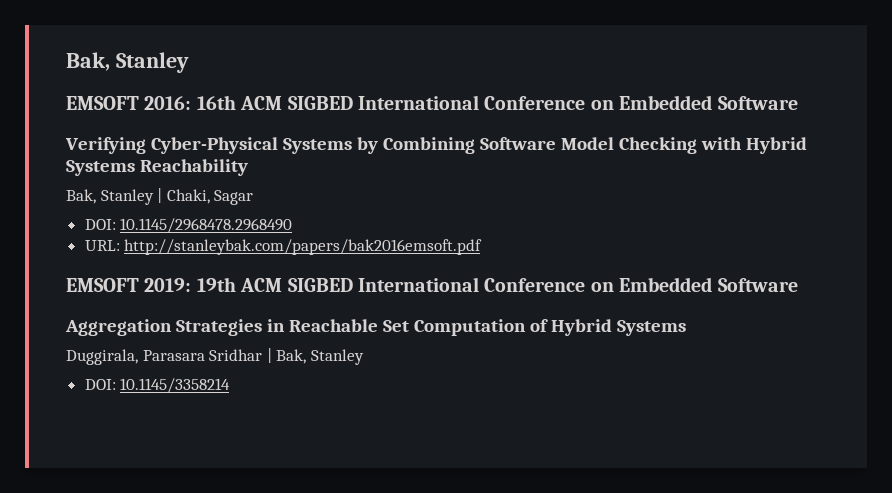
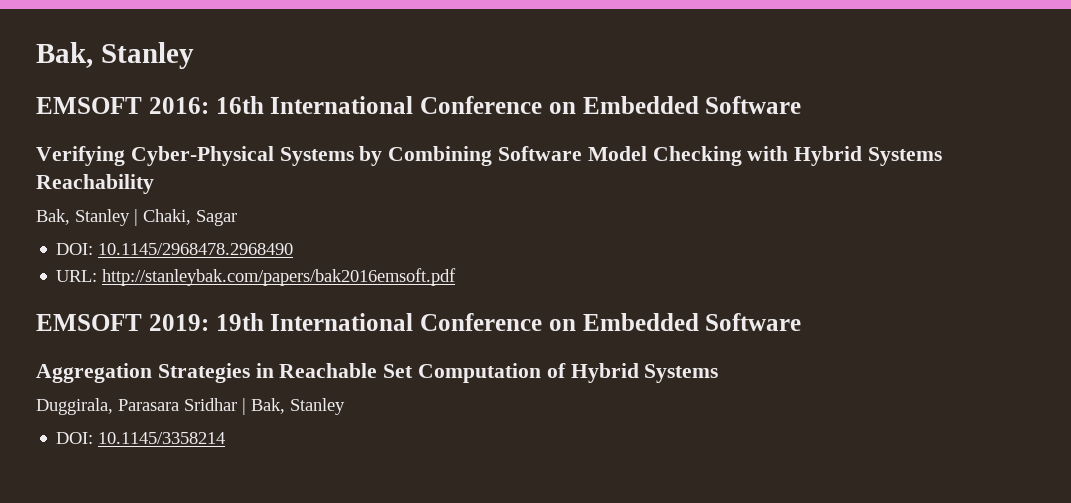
[240,96,353,110] ACM SIGBED -> (264, 105) none
[240,278,353,292] ACM SIGBED -> (264, 322) none

